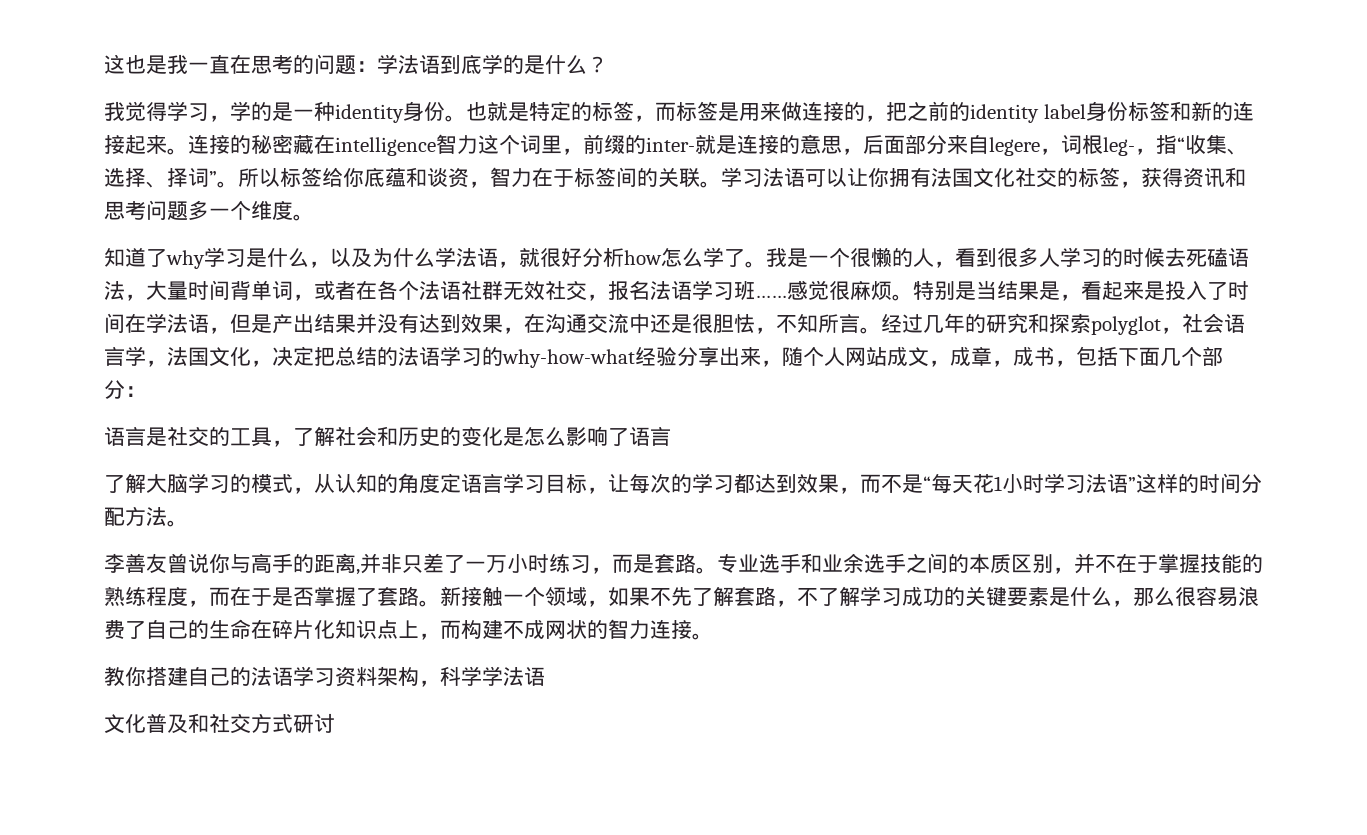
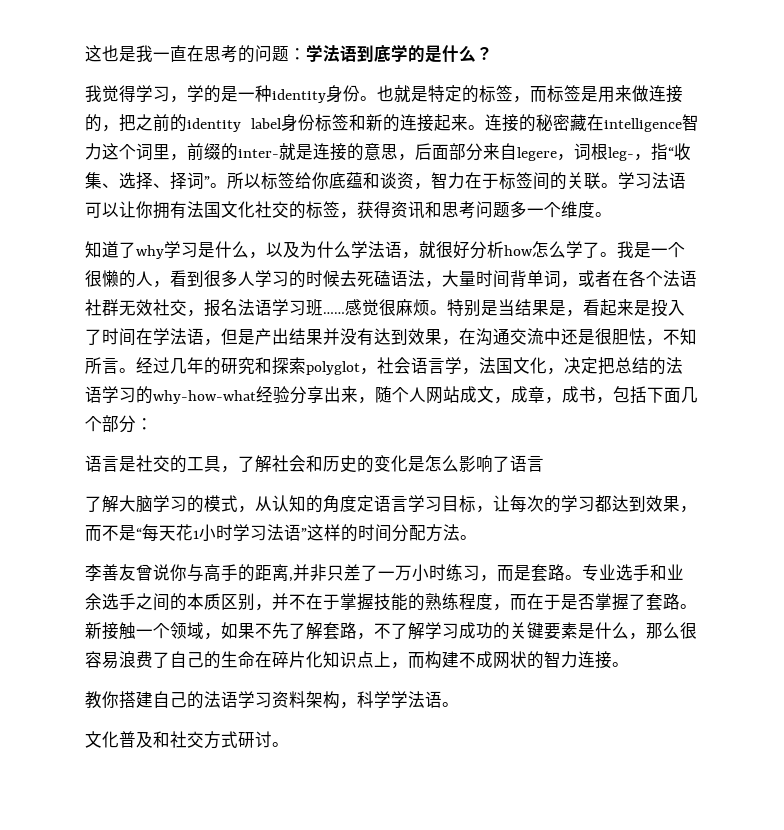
(545, 676) none -> [442,702,459,707] 。
(335, 723) none -> [272,742,289,747] 。

